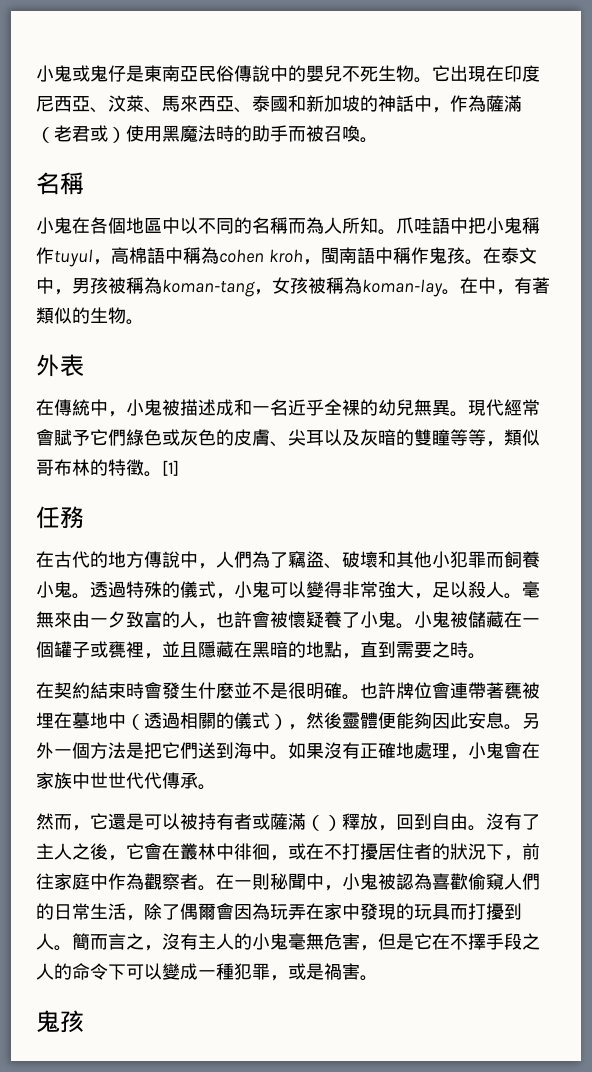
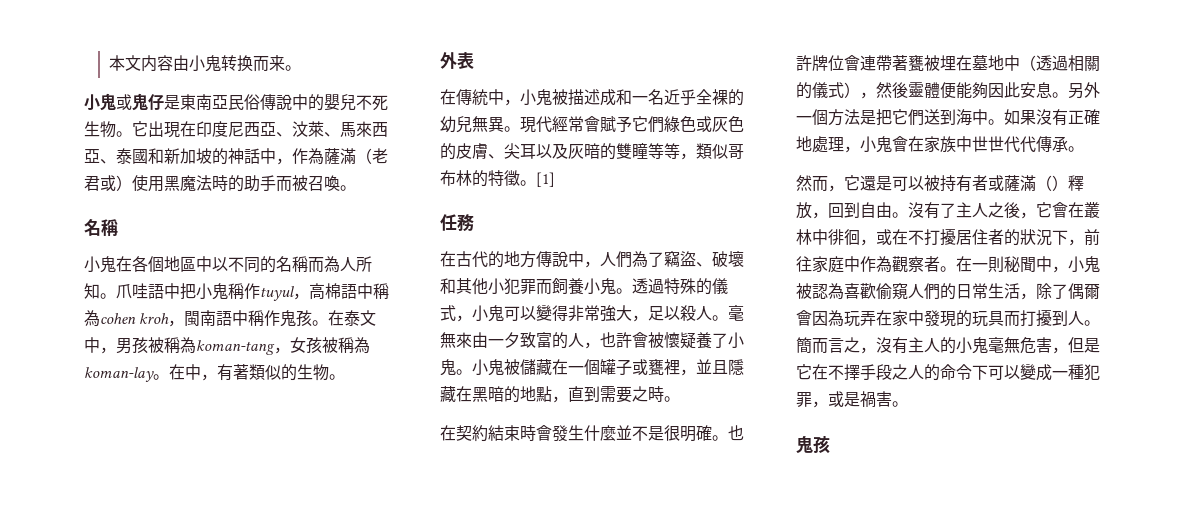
(36, 73) none -> [108,55,301,72] 本文内容由小鬼转换而来。 //

